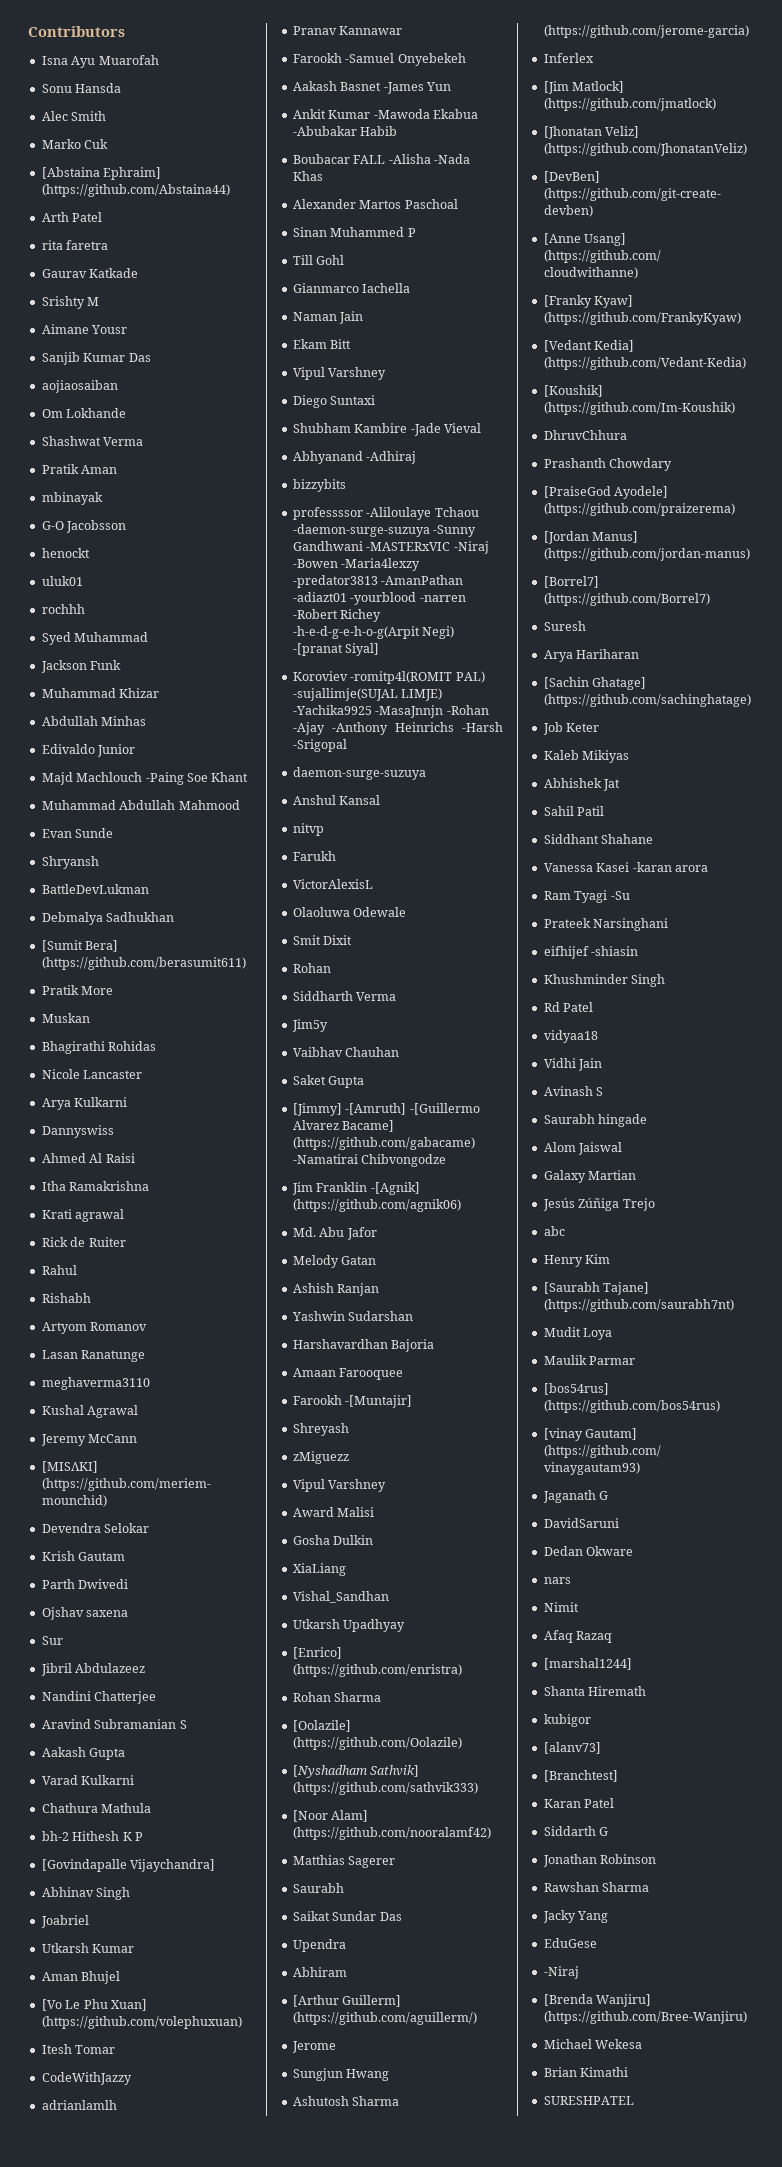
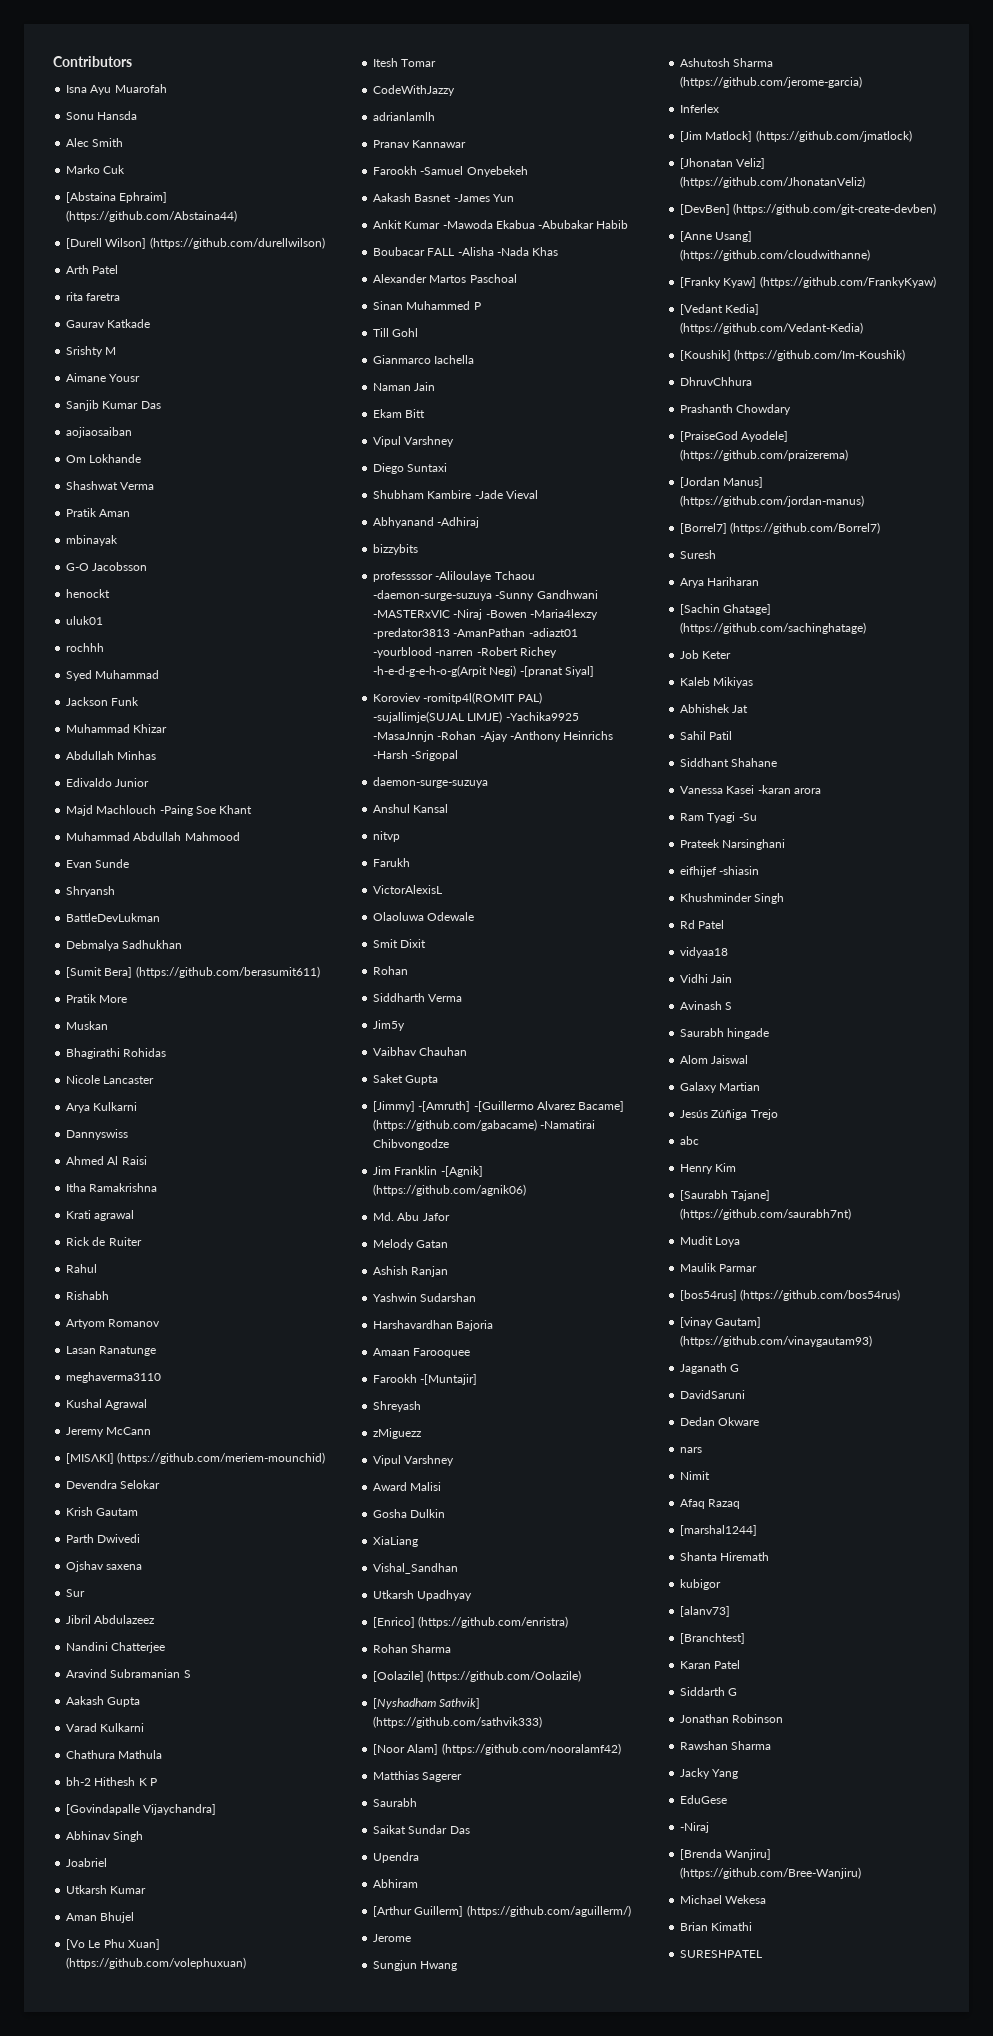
(230, 190) none -> [66,237,325,249] // [Durell Wilson] (https://github.com/durellwilson)

